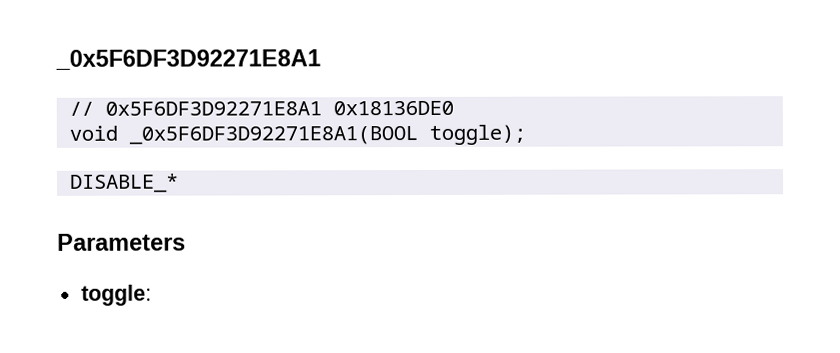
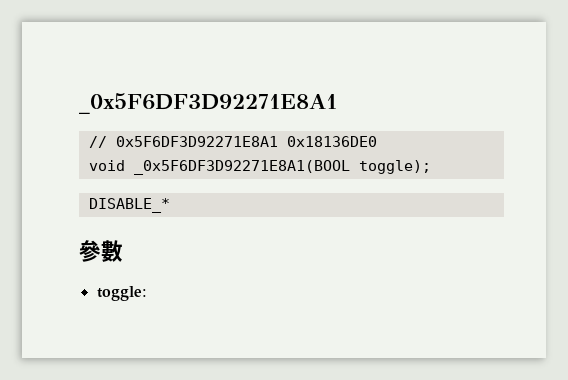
[57,233,186,251] Parameters -> [79,240,123,262] 參數

